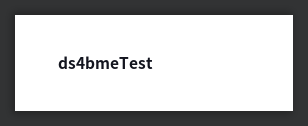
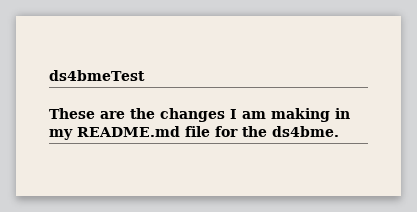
(153, 62) none -> [49,108,350,122] [49,126,339,140] // These are the changes I am making in my README.md file for the ds4bme.

